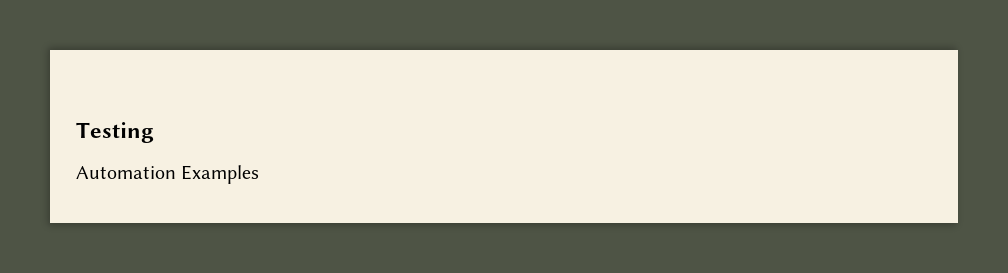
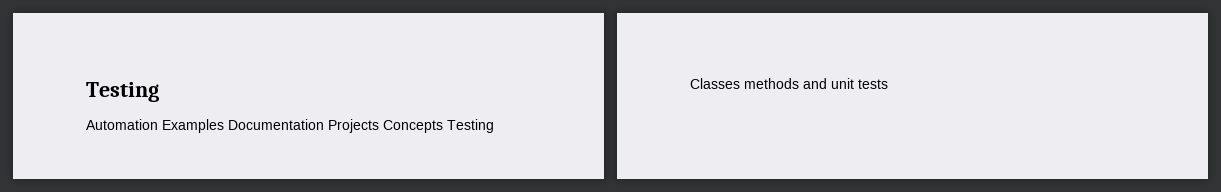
(260, 174) none -> [228,119,494,133] [690,78,888,89] Documentation Projects Concepts Testing Classes methods and unit tests

